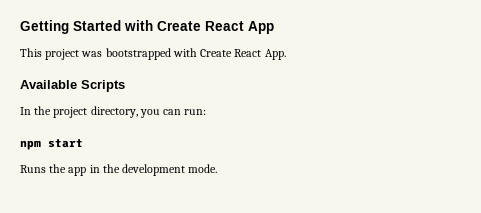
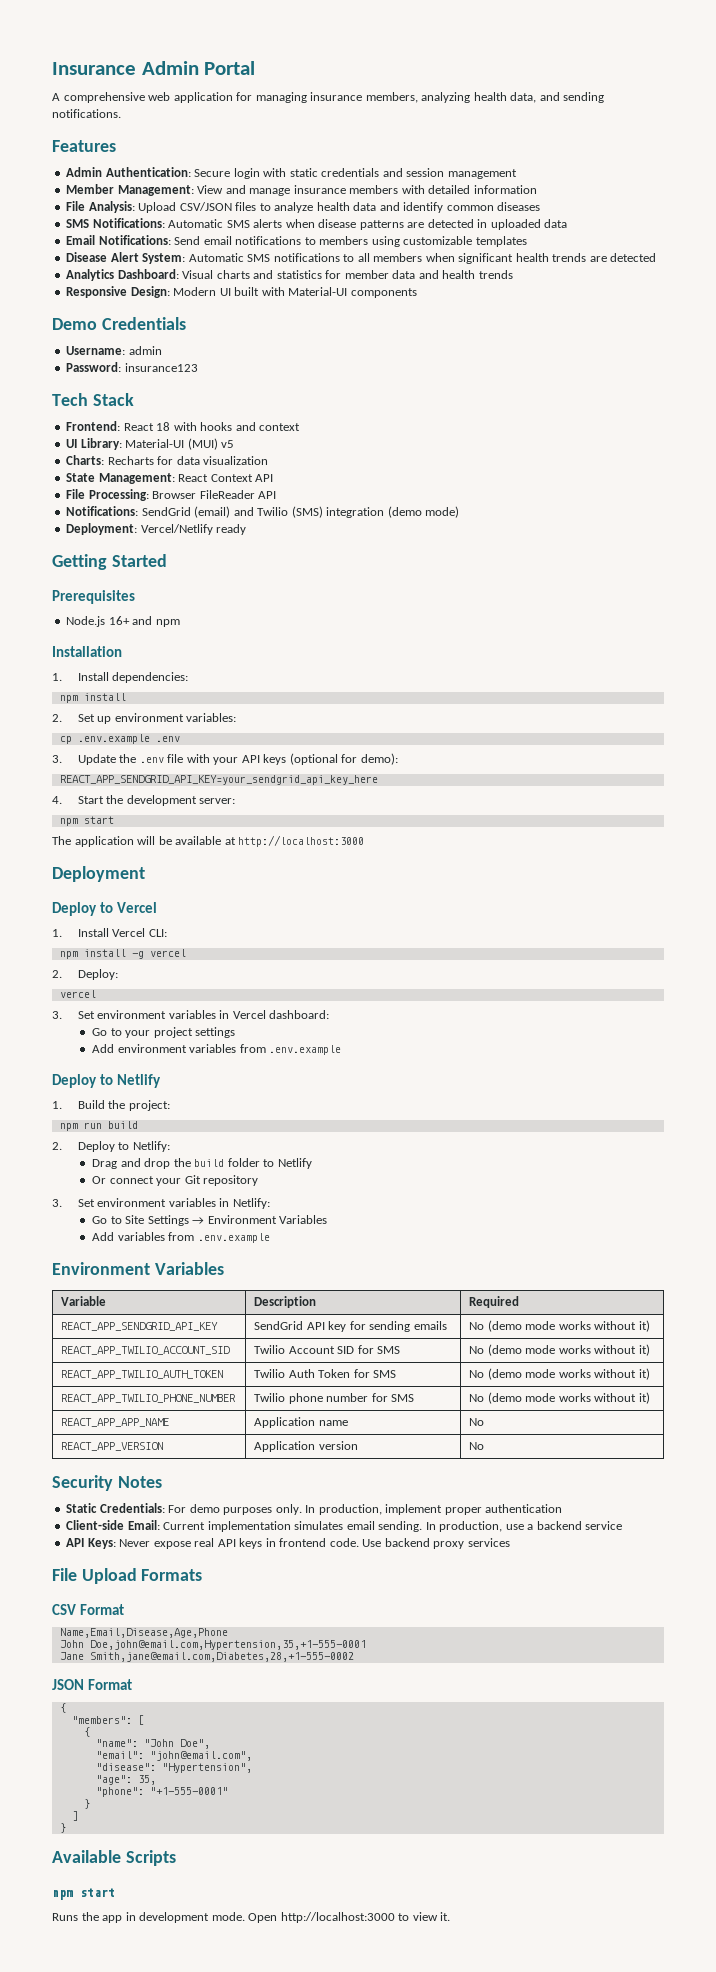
[20,20,274,34] [20,48,286,60] [20,80,125,92] [20,106,207,118] Getting Started with Create React App // This project was bootstrapped with Create React App. // Available Scripts // In the project directory, you can run: -> [52,61,256,75] [52,92,605,103] [52,109,121,118] [52,140,116,152] [66,167,517,179] [66,184,537,196] [66,201,541,213] [66,218,568,230] [66,235,527,247] [66,252,657,264] [66,269,513,281] [66,286,417,298] [52,317,186,330] [66,346,162,355] [66,362,198,372] [52,393,134,406] [66,421,301,431] [66,438,235,450] [66,455,269,465] [66,473,274,484] [66,489,277,501] [66,506,460,518] [66,523,247,535] [52,554,167,570] [52,590,135,604] [66,616,180,627] [52,646,122,657] [52,672,189,683] [59,693,126,703] [52,713,237,724] [59,734,180,744] [52,753,398,765] [59,775,378,785] [52,795,236,806] [59,816,114,826] [52,835,365,847] [52,866,145,882] [52,902,158,916] [52,928,167,937] [59,949,186,959] [52,969,118,980] [59,990,96,998] [52,1010,330,1019] [92,1027,236,1038] [92,1044,342,1055] [52,1074,162,1088] [52,1100,170,1111] [59,1121,138,1131] [52,1141,170,1152] [92,1158,312,1169] [92,1175,259,1186] [52,1198,270,1209] [92,1215,328,1226] [92,1232,270,1243] [52,1262,224,1275] [61,1296,107,1306] [254,1296,317,1308] [469,1296,520,1308] [61,1322,219,1331] [254,1321,447,1332] [469,1320,650,1332] [61,1346,231,1355] [254,1345,401,1354] [469,1344,650,1356] [61,1370,224,1379] [254,1369,397,1378] [469,1368,650,1380] [61,1394,237,1403] [254,1393,415,1404] [469,1392,650,1404] [61,1418,170,1427] [254,1417,348,1428] [469,1418,485,1426] [61,1442,164,1451] [254,1441,358,1452] [469,1442,485,1450] [52,1475,162,1491] [66,1503,563,1515] [66,1520,623,1532] [66,1538,510,1549] [52,1568,203,1584] [52,1604,125,1615] [59,1628,228,1638] [59,1640,366,1650] [59,1652,354,1662] [52,1679,133,1690] [59,1703,66,1713] [71,1715,144,1725] [83,1727,90,1737] [95,1739,210,1749] [95,1751,252,1761] [95,1763,252,1773] [95,1775,156,1785] [95,1787,228,1797] [83,1799,90,1809] [71,1811,78,1821] [59,1823,66,1833] [52,1850,176,1866] Insurance Admin Portal // A comprehensive web application for managing insurance members, analyzing health data, and sending notifications. // Features // Admin Authentication: Secure login with static credentials and session management // Member Management: View and manage insurance members with detailed information // File Analysis: Upload CSV/JSON files to analyze health data and identify common diseases // SMS Notifications: Automatic SMS alerts when disease patterns are detected in uploaded data // Email Notifications: Send email notifications to members using customizable templates // Disease Alert System: Automatic SMS notifications to all members when significant health trends are detected // Analytics Dashboard: Visual charts and statistics for member data and health trends // Responsive Design: Modern UI built with Material-UI components // Demo Credentials // Username: admin // Password: insurance123 // Tech Stack // Frontend: React 18 with hooks and context // UI Library: Material-UI (MUI) v5 // Charts: Recharts for data visualization // State Management: React Context API // File Processing: Browser FileReader API // Notifications: SendGrid (email) and Twilio (SMS) integration (demo mode) // Deployment: Vercel/Netlify ready // Getting Started // Prerequisites // Node.js 16+ and npm // Installation // 1. Install dependencies: // npm install // 2. Set up environment variables: // cp .env.example .env // 3. Update the .env file with your API keys (optional for demo): // REACT_APP_SENDGRID_API_KEY=your_sendgrid_api_key_here // 4. Start the development server: // npm start // The application will be available at http://localhost:3000 // Deployment // Deploy to Vercel // 1. Install Vercel CLI: // npm install -g vercel // 2. Deploy: // vercel // 3. Set environment variables in Vercel dashboard: // Go to your project settings // Add environment variables from .env.example // Deploy to Netlify // 1. Build the project: // npm run build // 2. Deploy to Netlify: // Drag and drop the build folder to Netlify // Or connect your Git repository // 3. Set environment variables in Netlify: // Go to Site Settings → Environment Variables // Add variables from .env.example // Environment Variables // Variable | Description | Required // REACT_APP_SENDGRID_API_KEY | SendGrid API key for sending emails | No (demo mode works without it) // REACT_APP_TWILIO_ACCOUNT_SID | Twilio Account SID for SMS | No (demo mode works without it) // REACT_APP_TWILIO_AUTH_TOKEN | Twilio Auth Token for SMS | No (demo mode works without it) // REACT_APP_TWILIO_PHONE_NUMBER | Twilio phone number for SMS | No (demo mode works without it) // REACT_APP_APP_NAME | Application name | No // REACT_APP_VERSION | Application version | No // Security Notes // Static Credentials: For demo purposes only. In production, implement proper authentication // Client-side Email: Current implementation simulates email sending. In production, use a backend service // API Keys: Never expose real API keys in frontend code. Use backend proxy services // File Upload Formats // CSV Format // Name,Email,Disease,Age,Phone // John Doe,john@email.com,Hypertension,35,+1-555-0001 // Jane Smith,jane@email.com,Diabetes,28,+1-555-0002 // JSON Format // { // "members": [ // { // "name": "John Doe", // "email": "john@email.com", // "disease": "Hypertension", // "age": 35, // "phone": "+1-555-0001" // } // ] // } // Available Scripts
[102,164,120,173] the -> (136, 1916) none
(218, 168) none -> [248,1912,451,1923] Open http://localhost:3000 to view it.

